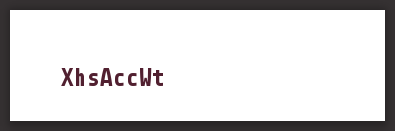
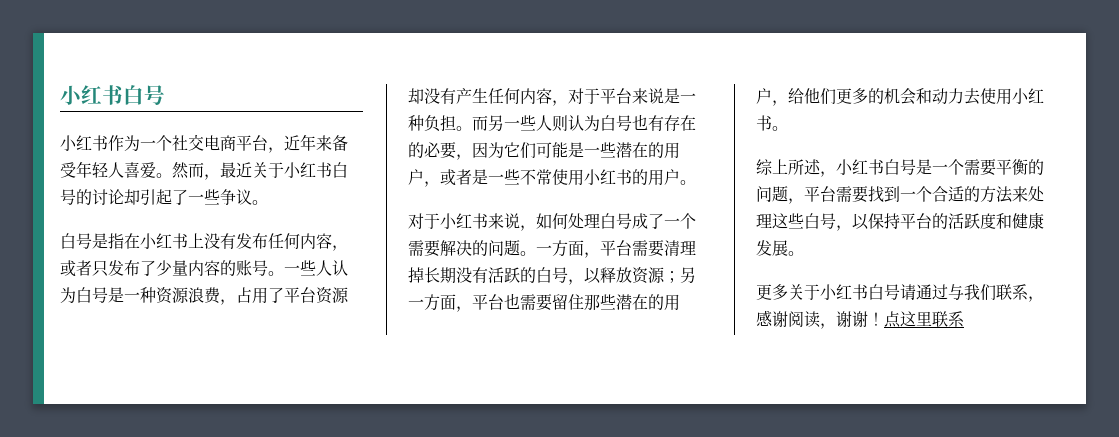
[60,68,164,86] XhsAccWt -> [60,85,165,105] [60,134,348,153] [60,161,348,180] [60,189,268,206] [60,233,348,251] [60,260,348,277] [60,287,349,305] [408,88,696,106] [408,114,696,132] [408,142,680,160] [408,169,696,187] [408,213,696,231] [408,240,696,258] [408,267,696,285] [408,293,680,312] [756,88,1044,106] [756,115,788,131] [756,159,1044,177] [756,186,1044,204] [756,212,1044,231] [756,240,804,256] [756,284,1044,302] [756,310,964,329] 小红书白号 // 小红书作为一个社交电商平台，近年来备受年轻人喜爱。然而，最近关于小红书白号的讨论却引起了一些争议。 // 白号是指在小红书上没有发布任何内容，或者只发布了少量内容的账号。一些人认为白号是一种资源浪费，占用了平台资源却没有产生任何内容，对于平台来说是一种负担。而另一些人则认为白号也有存在的必要，因为它们可能是一些潜在的用户，或者是一些不常使用小红书的用户。 // 对于小红书来说，如何处理白号成了一个需要解决的问题。一方面，平台需要清理掉长期没有活跃的白号，以释放资源；另一方面，平台也需要留住那些潜在的用户，给他们更多的机会和动力去使用小红书。 // 综上所述，小红书白号是一个需要平衡的问题，平台需要找到一个合适的方法来处理这些白号，以保持平台的活跃度和健康发展。 // 更多关于小红书白号请通过与我们联系，感谢阅读，谢谢！点这里联系

